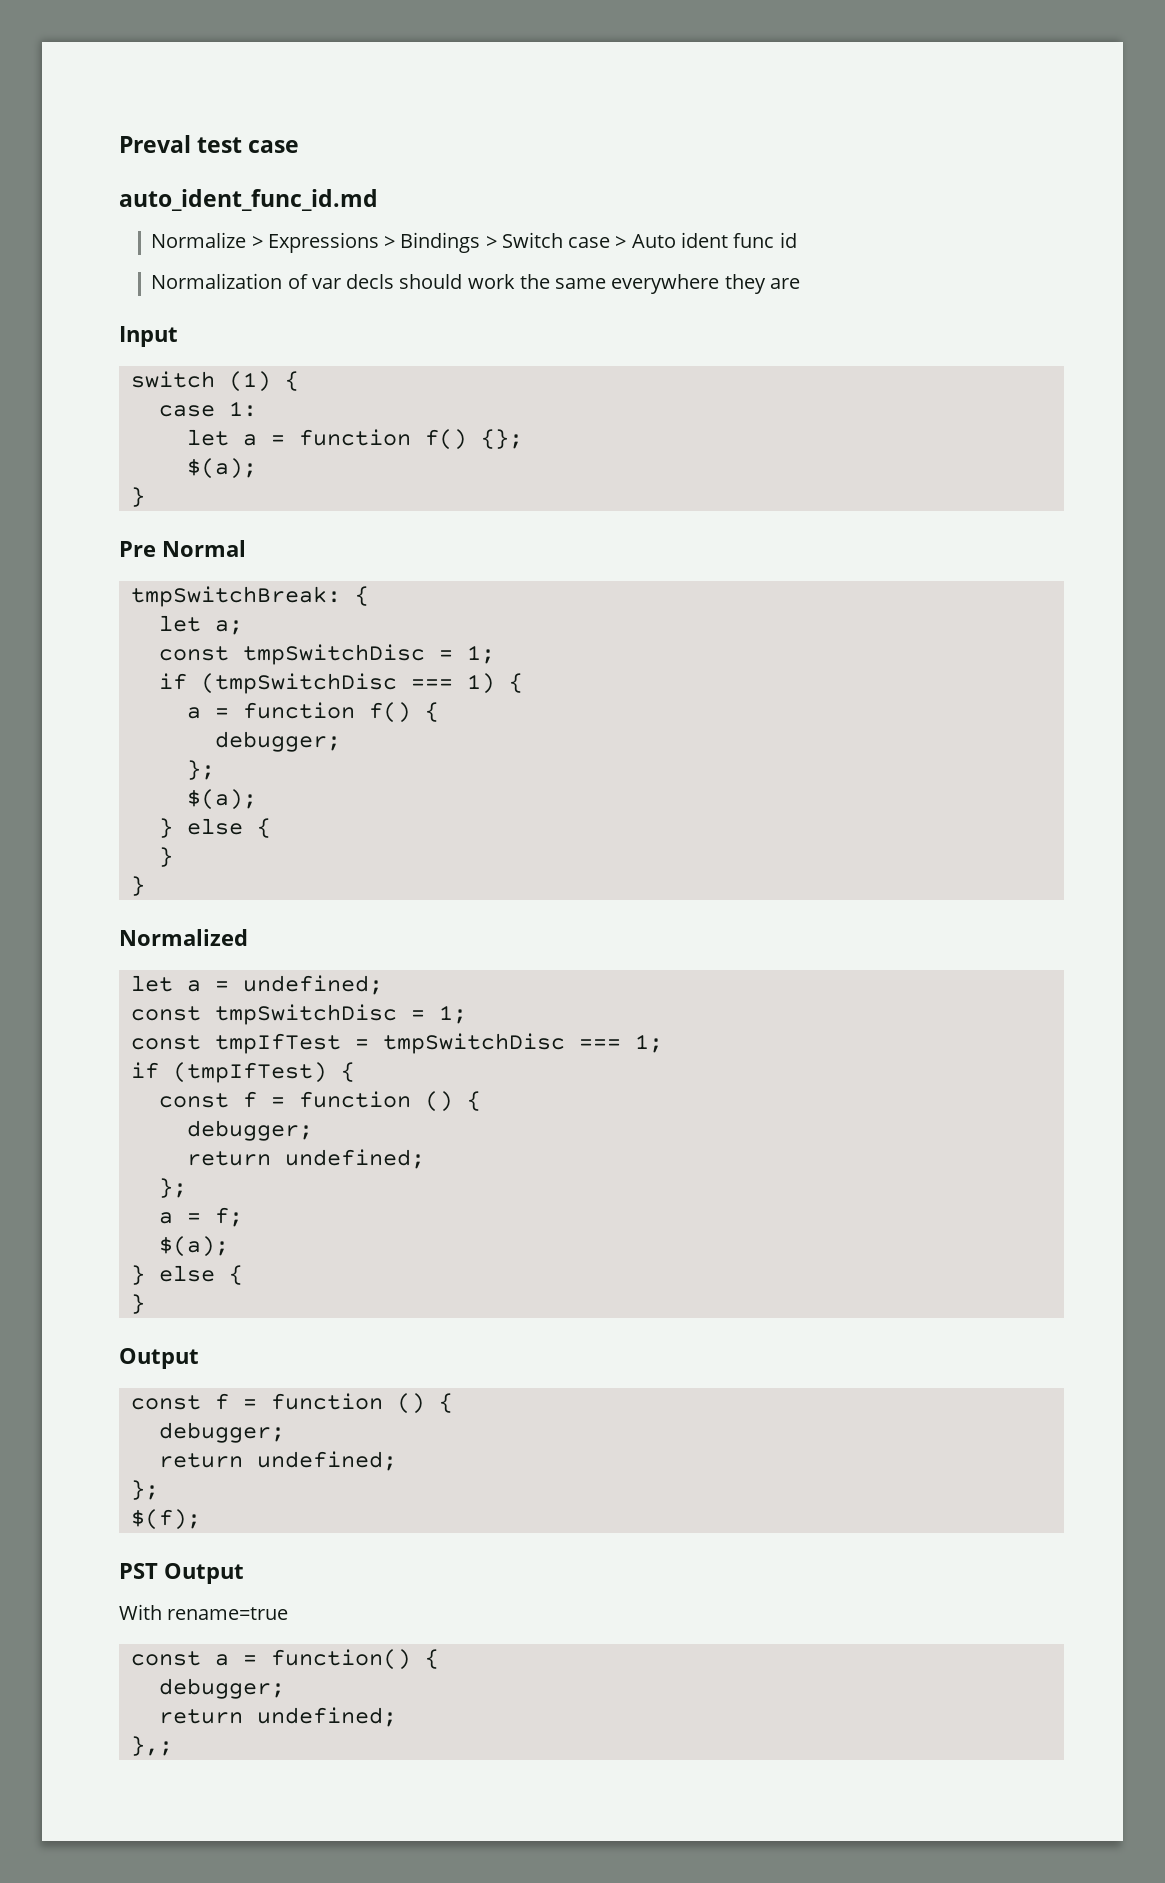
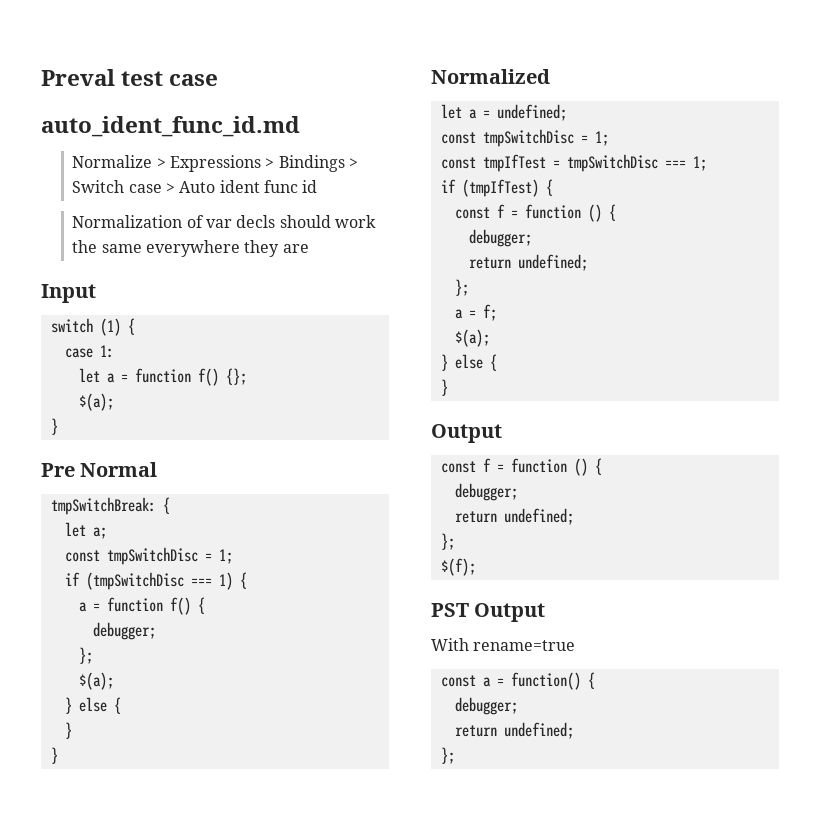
[130,1736,173,1756] },; -> [440,747,455,764] };

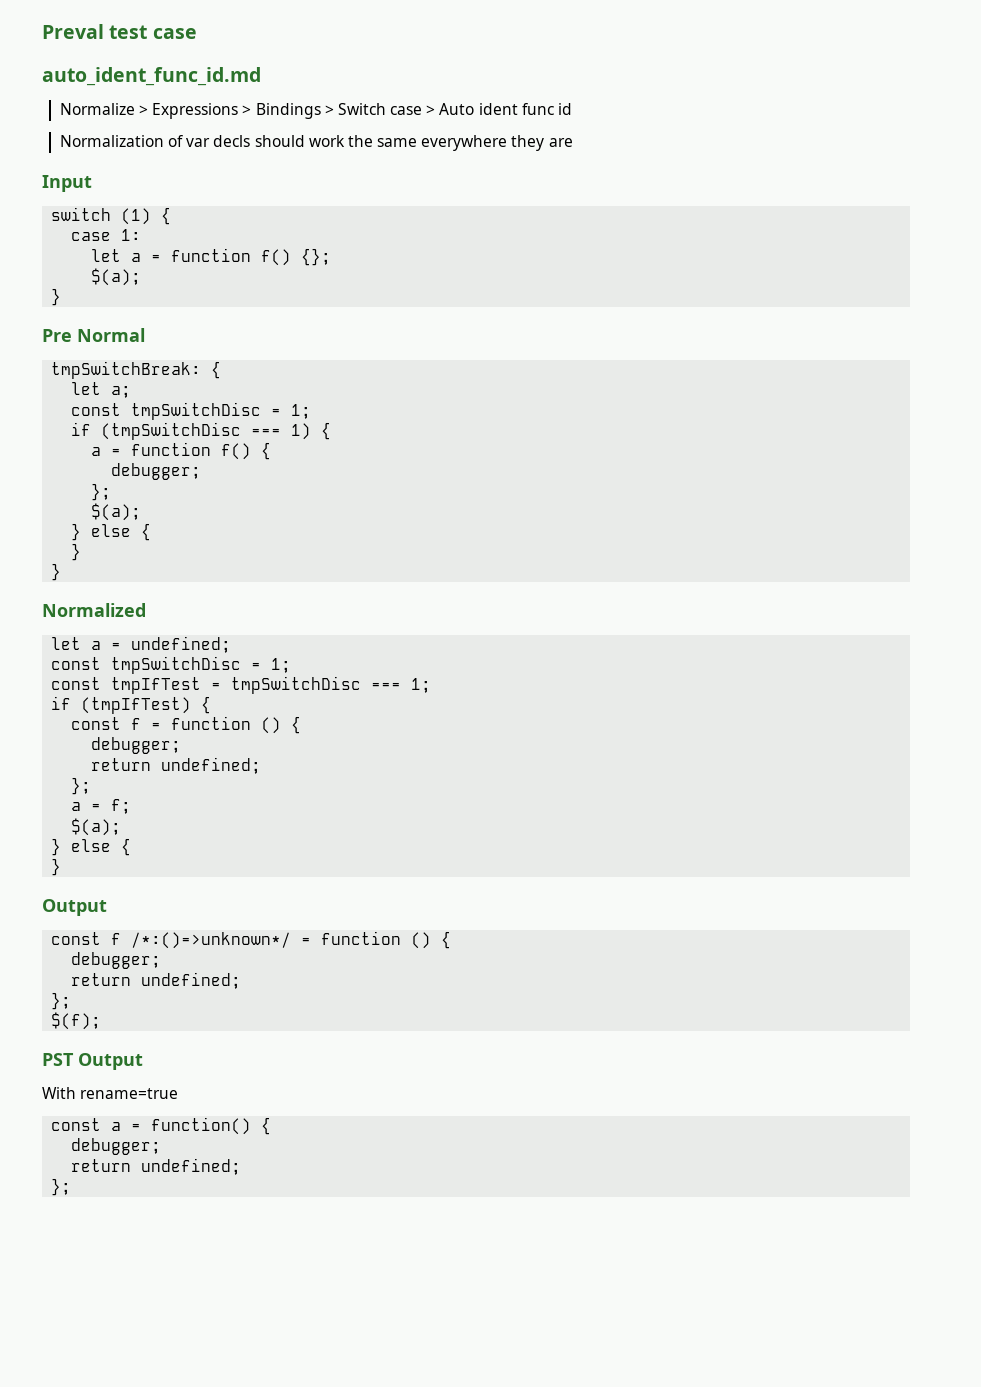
(491, 465) none -> [131,932,292,949] /*:()=>unknown*/

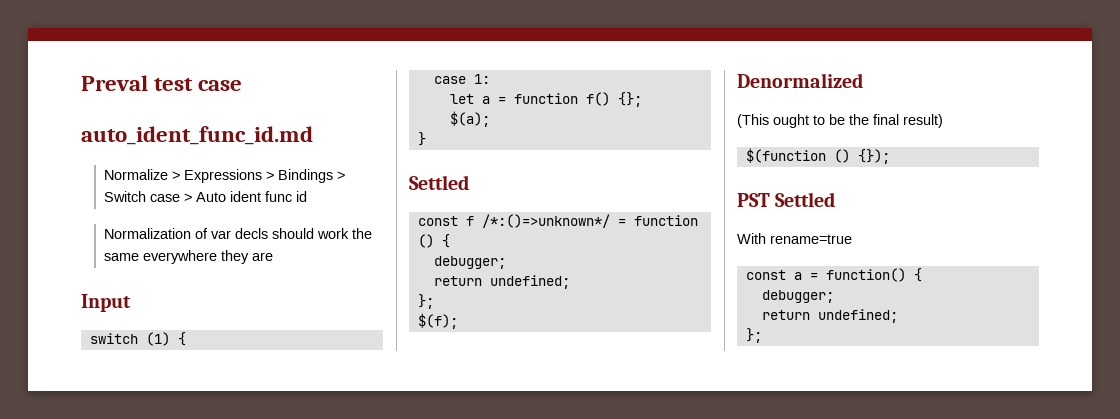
[42,328,145,342] [51,361,222,379] [71,382,132,398] [71,402,312,420] [71,422,332,440] [91,442,272,460] [111,463,202,480] [91,483,112,501] [91,503,142,521] [71,523,152,541] [71,543,82,561] [51,563,62,581] [42,603,146,617] [51,636,232,653] [51,656,292,674] [51,676,432,694] [51,696,212,714] [71,716,302,734] [91,737,182,754] [91,757,262,774] [71,777,92,795] [71,799,132,814] [71,818,122,836] [51,838,132,856] [51,858,62,876] [42,899,107,916] Pre Normal // tmpSwitchBreak: { // let a; // const tmpSwitchDisc = 1; // if (tmpSwitchDisc === 1) { // a = function f() { // debugger; // }; // $(a); // } else { // } // } // Normalized // let a = undefined; // const tmpSwitchDisc = 1; // const tmpIfTest = tmpSwitchDisc === 1; // if (tmpIfTest) { // const f = function () { // debugger; // return undefined; // }; // a = f; // $(a); // } else { // } // Output -> [409,175,469,190] Settled
(102, 1021) none -> [737,73,863,88] [737,114,943,128] [745,148,890,164] // Denormalized // (This ought to be the final result) // $(function () {});
[78,1053,143,1070] Output -> [775,192,836,207] Settled

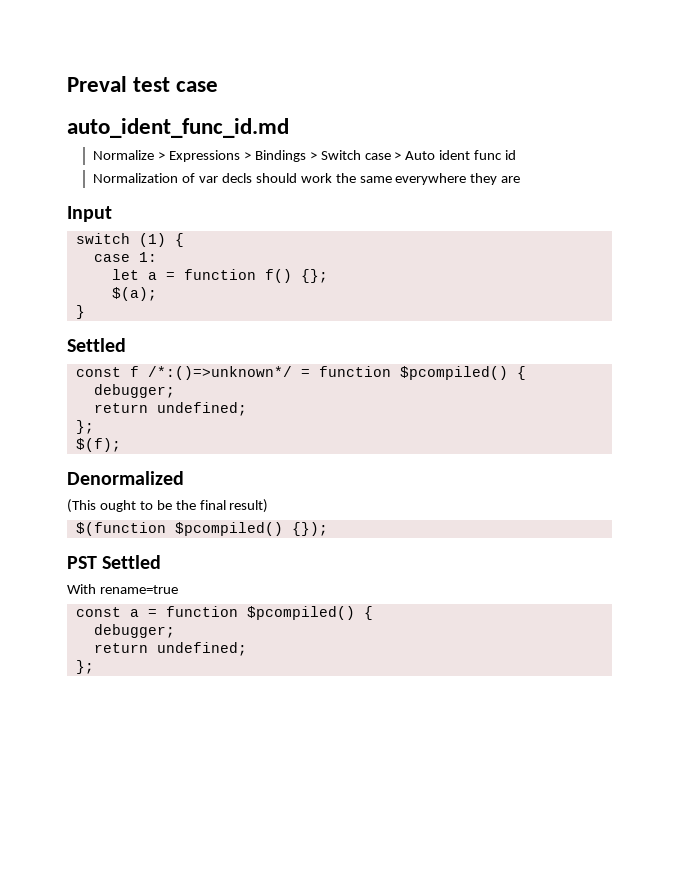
[417,234,434,248] () -> [399,366,508,380] $pcompiled()
[833,149,850,163] () -> [174,522,283,536] $pcompiled()
[825,268,906,282] function() -> [165,606,355,620] function $pcompiled()

